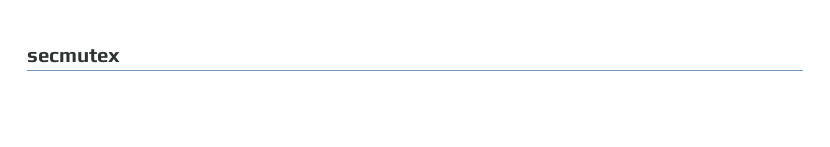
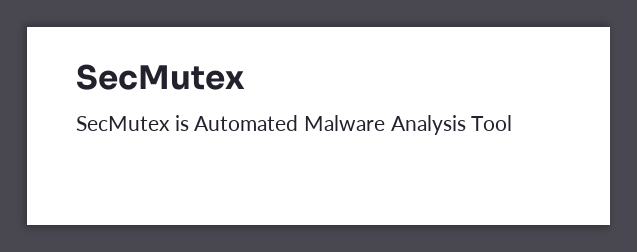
[27,49,120,63] secmutex -> [76,64,245,90] [76,115,513,135] SecMutex // SecMutex is Automated Malware Analysis Tool

